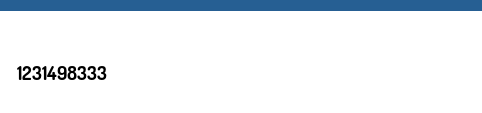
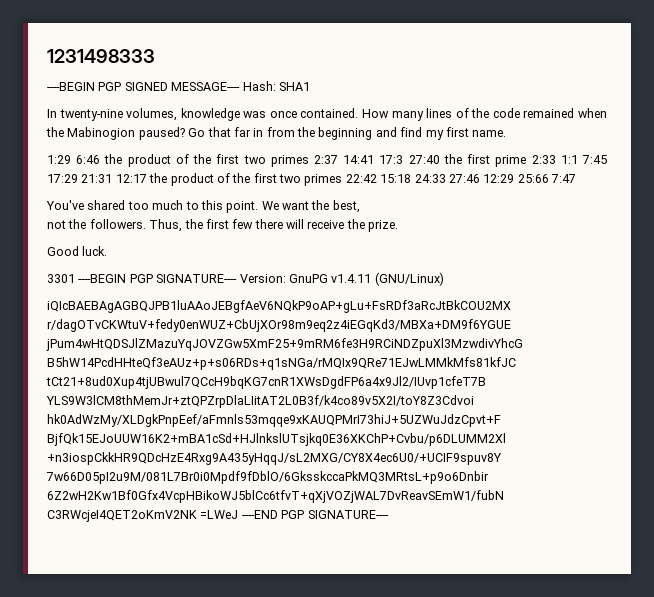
(107, 73) none -> [47,81,310,91] [47,108,607,121] [46,127,507,140] [47,154,607,167] [47,173,576,186] [46,200,360,213] [47,219,399,232] [47,246,108,256] [47,272,444,286] [47,300,511,313] [47,319,511,332] [46,338,523,351] [47,357,516,370] [46,376,486,389] [46,395,474,408] [47,414,501,427] [47,433,506,446] [47,452,502,465] [46,471,489,484] [47,490,504,503] [47,510,389,522] // ----BEGIN PGP SIGNED MESSAGE---- Hash: SHA1 // In twenty-nine volumes, knowledge was once contained. How many lines of the code remained when the Mabinogion paused? Go that far in from the beginning and find my first name. // 1:29 6:46 the product of the first two primes 2:37 14:41 17:3 27:40 the first prime 2:33 1:1 7:45 17:29 21:31 12:17 the product of the first two primes 22:42 15:18 24:33 27:46 12:29 25:66 7:47 // You've shared too much to this point. We want the best, // not the followers. Thus, the first few there will receive the prize. // Good luck. // 3301 ----BEGIN PGP SIGNATURE---- Version: GnuPG v1.4.11 (GNU/Linux) // iQIcBAEBAgAGBQJPB1luAAoJEBgfAeV6NQkP9oAP+gLu+FsRDf3aRcJtBkCOU2MX r/dagOTvCKWtuV+fedy0enWUZ+CbUjXOr98m9eq2z4iEGqKd3/MBXa+DM9f6YGUE jPum4wHtQDSJlZMazuYqJOVZGw5XmF25+9mRM6fe3H9RCiNDZpuXl3MzwdivYhcG B5hW14PcdHHteQf3eAUz+p+s06RDs+q1sNGa/rMQIx9QRe71EJwLMMkMfs81kfJC tCt21+8ud0Xup4tjUBwul7QCcH9bqKG7cnR1XWsDgdFP6a4x9Jl2/IUvp1cfeT7B YLS9W3lCM8thMemJr+ztQPZrpDlaLIitAT2L0B3f/k4co89v5X2I/toY8Z3Cdvoi hk0AdWzMy/XLDgkPnpEef/aFmnls53mqqe9xKAUQPMrI73hiJ+5UZWuJdzCpvt+F BjfQk15EJoUUW16K2+mBA1cSd+HJlnkslUTsjkq0E36XKChP+Cvbu/p6DLUMM2Xl +n3iospCkkHR9QDcHzE4Rxg9A435yHqqJ/sL2MXG/CY8X4ec6U0/+UCIF9spuv8Y 7w66D05pI2u9M/081L7Br0i0Mpdf9fDblO/6GksskccaPkMQ3MRtsL+p9o6Dnbir 6Z2wH2Kw1Bf0Gfx4VcpHBikoWJ5blCc6tfvT+qXjVOZjWAL7DvReavSEmW1/fubN C3RWcjeI4QET2oKmV2NK =LWeJ ----END PGP SIGNATURE----

